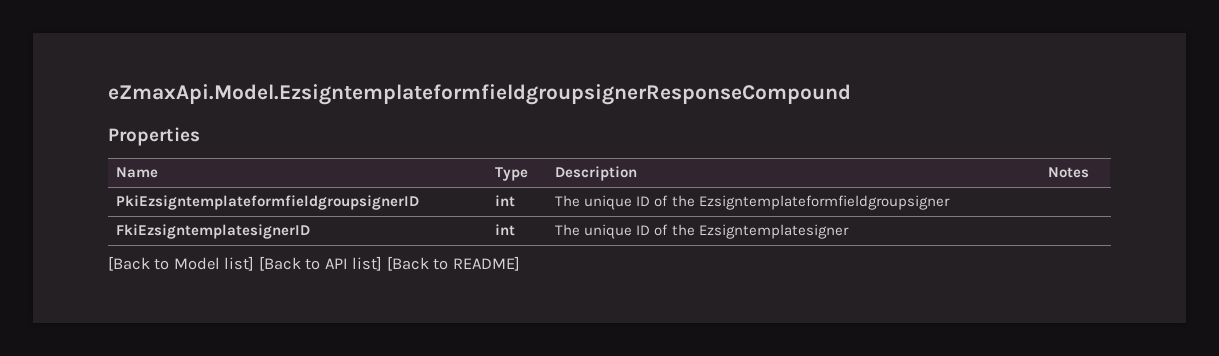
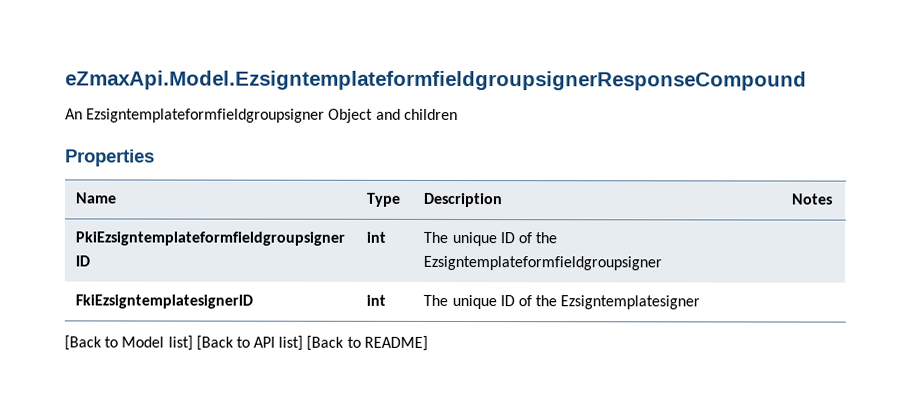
(851, 94) none -> [65,108,458,123] // An Ezsigntemplateformfieldgroupsigner Object and children

